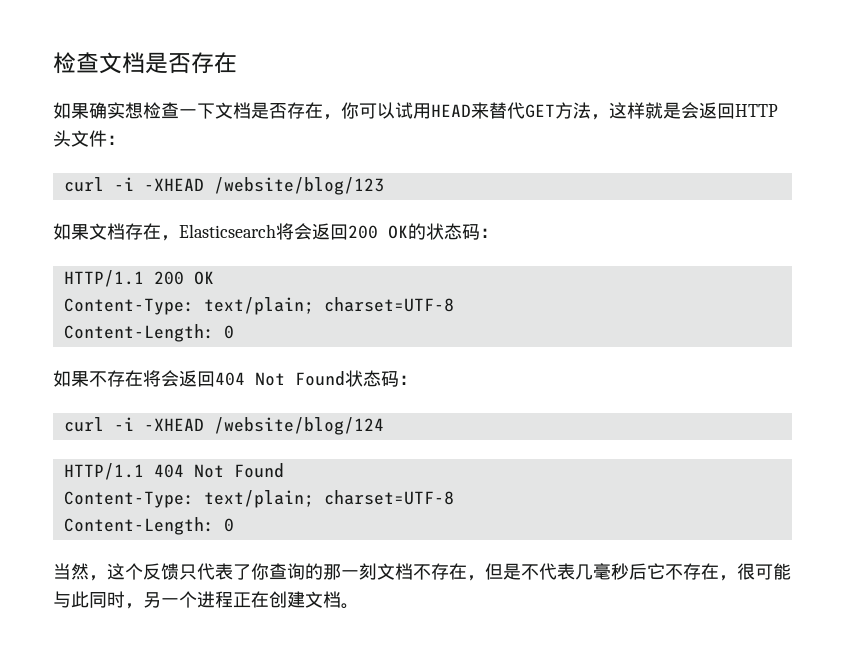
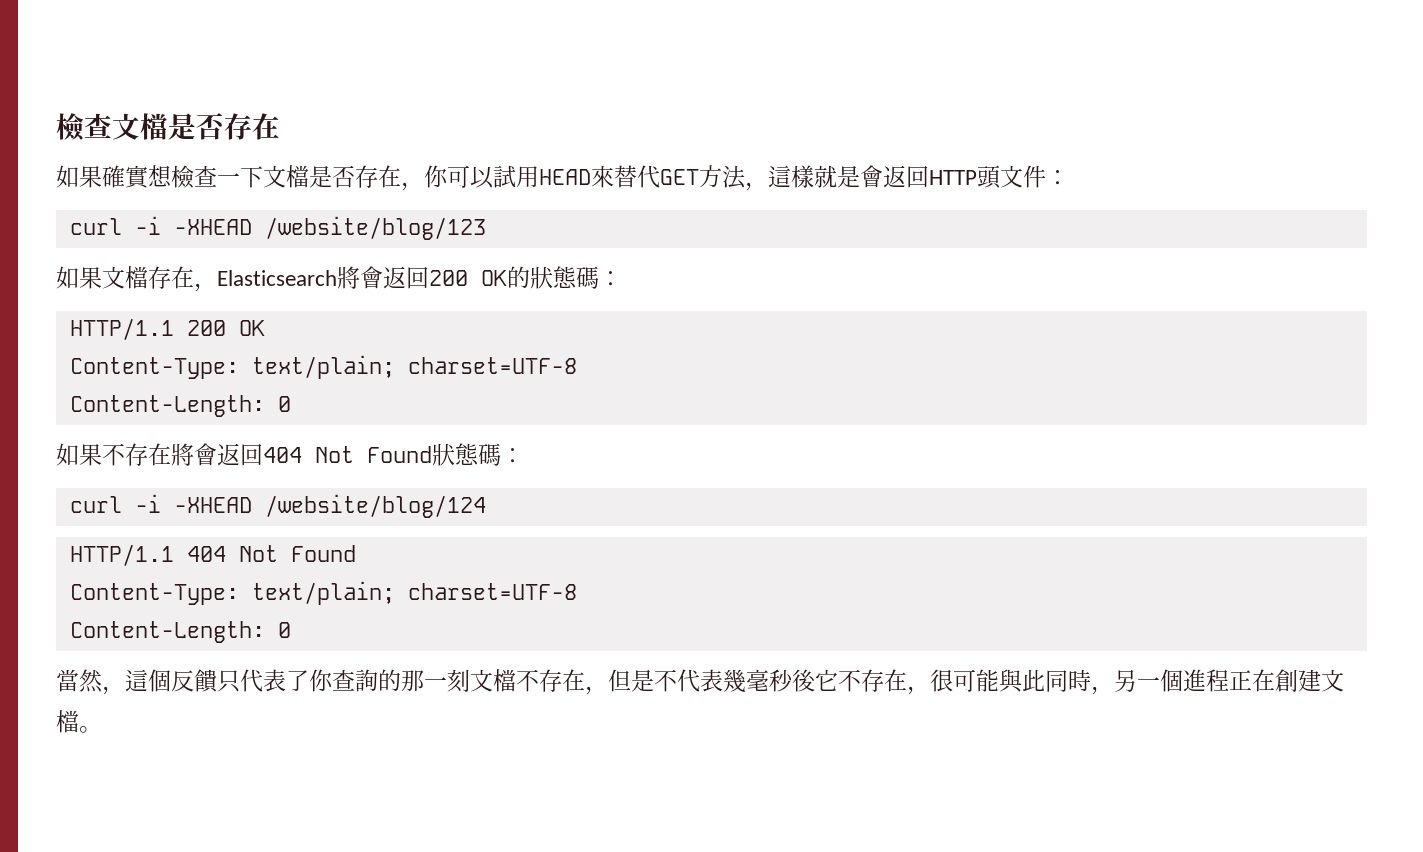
[53,52,145,74] 检查文档 -> [56,113,168,141] 檢查文檔
[89,102,161,119] 确实想检 -> [102,165,194,189] 確實想檢
[233,102,251,119] 档 -> [286,165,309,188] 檔
[395,102,489,119] 试用HEAD来 -> [493,165,614,188] 試用HEAD來
[609,102,699,119] 这样就是会 -> [768,165,883,188] 這樣就是會
[53,130,71,147] 头 -> [977,165,1001,189] 頭
[107,223,125,240] 档 -> [125,266,148,289] 檔
[276,223,312,240] 将会 -> [337,266,383,289] 將會
[426,223,480,240] 状态码 -> [530,266,599,289] 狀態碼
[143,370,179,387] 将会 -> [171,443,217,466] 將會
[345,370,399,387] 状态码 -> [432,443,501,466] 狀態碼
[53,563,179,581] 当然，这个反馈 -> [56,669,219,695] 當然，這個反饋
[287,563,305,580] 询 -> [355,669,378,692] 詢
[395,563,413,580] 档 -> [493,669,516,692] 檔
[575,563,647,580] 几毫秒后 -> [723,669,816,693] 幾毫秒後
[53,591,341,609] 与此同时，另一个进程正在创建文档 -> [999,669,1344,695] [56,710,79,733] 與此同時，另一個進程正在創建文檔

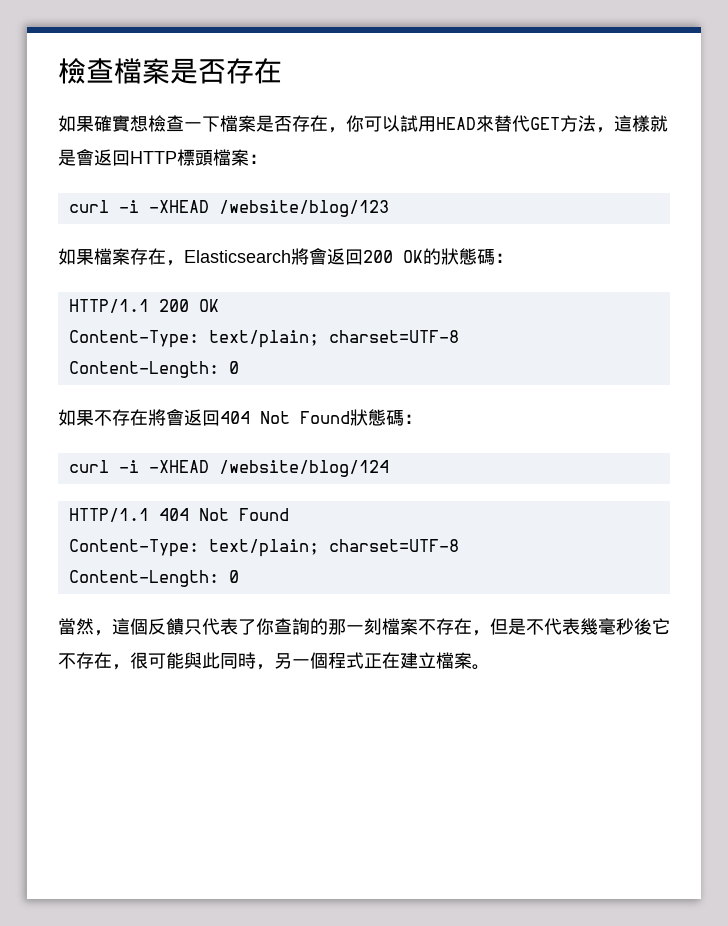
[56,113,168,141] 檢查文檔 -> [58,58,170,84] 檢查檔案
[263,165,309,188] 文檔 -> [220,115,256,132] 檔案
[977,165,1046,189] 頭文件 -> [177,149,249,166] 標頭檔案
[102,266,148,289] 文檔 -> [94,248,130,265] 檔案
[470,669,516,692] 文檔 -> [382,618,418,635] 檔案
[1183,669,1344,692] [56,710,79,733] 進程正在創建文檔 -> [328,652,472,669] 程式正在建立檔案

